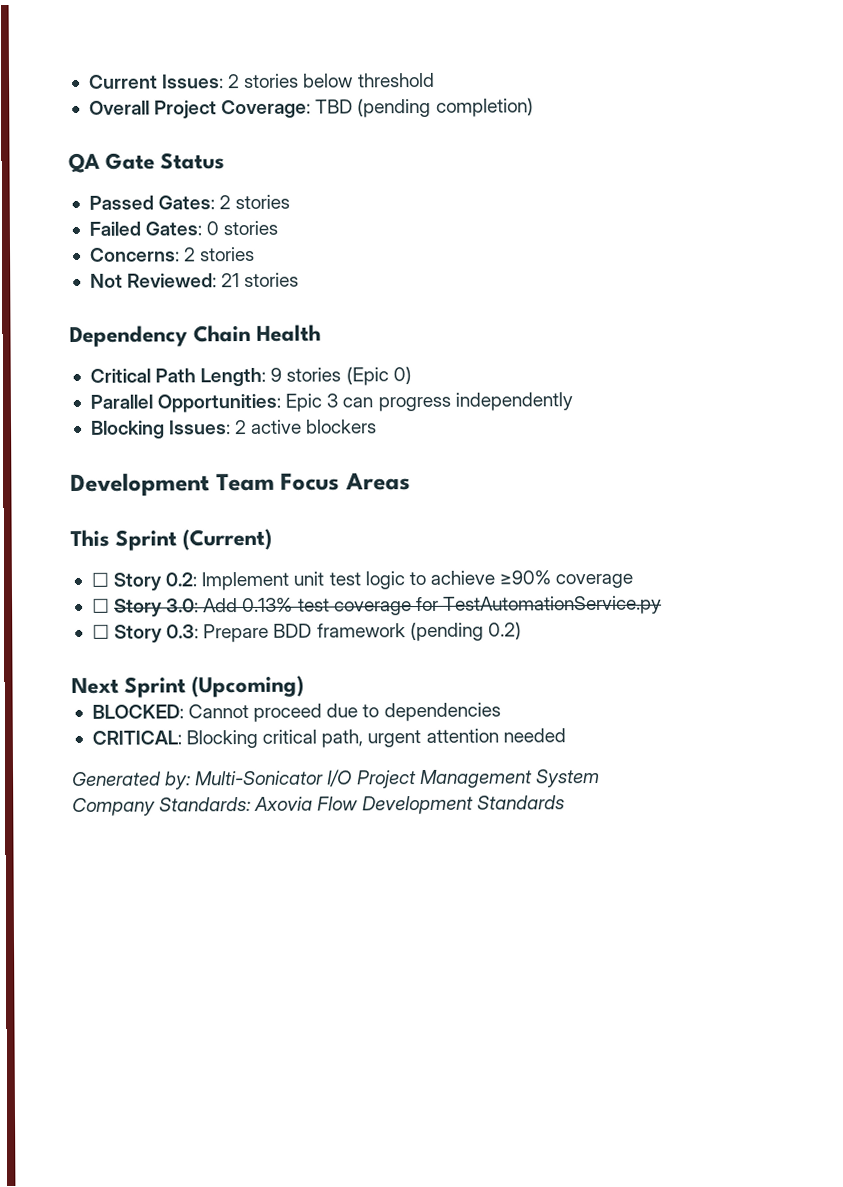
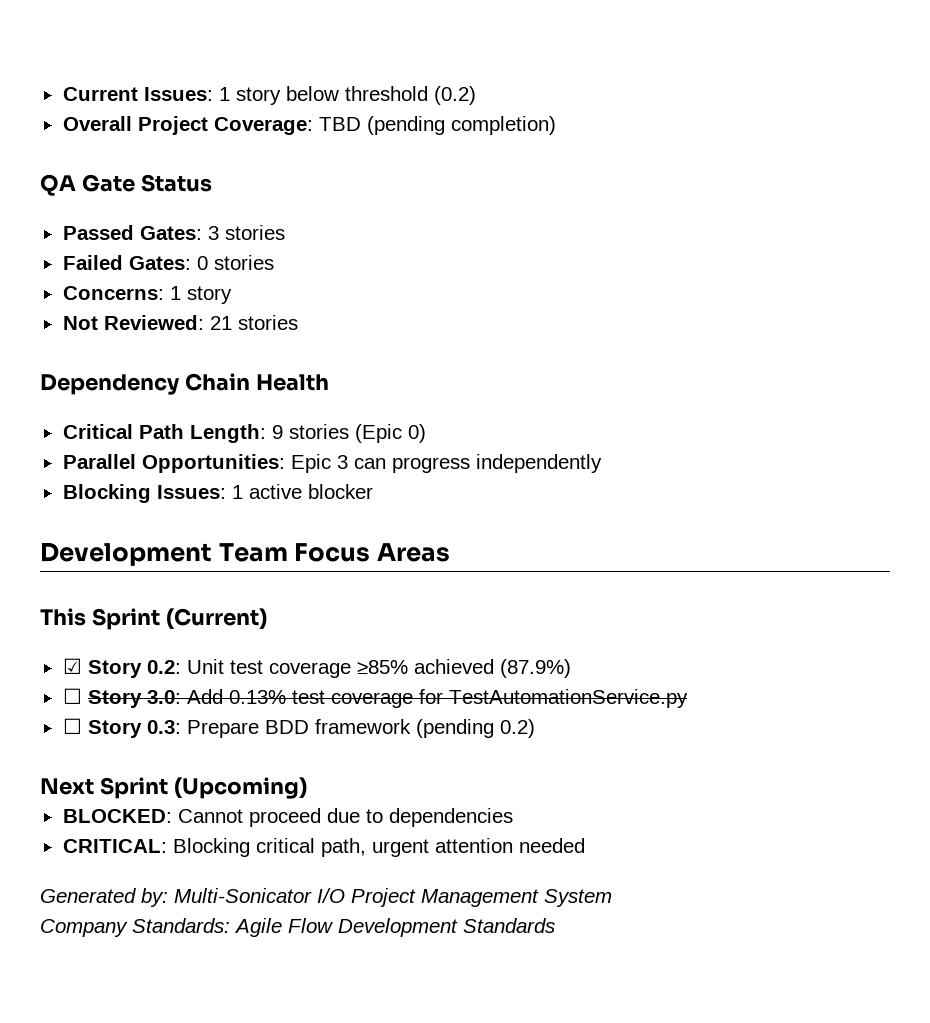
[228,73,300,89] 2 stories -> [218,87,281,105] 1 story
(435, 80) none -> [433,86,476,105] (0.2)
[219,195,232,210] 2 -> [207,226,219,240] 3
[184,246,256,262] 2 stories -> [169,286,232,304] 1 story
[234,419,378,435] 2 active blockers -> [231,484,373,499] 1 active blocker
[90,572,109,587] ☐ -> [62,658,82,674] ☑
[201,570,634,591] Implement unit test logic to achieve ≥90% coverage -> [186,659,571,678] Unit test coverage ≥85% achieved (87.9%)
[254,796,314,811] Axovia -> [234,918,282,937] Agile

